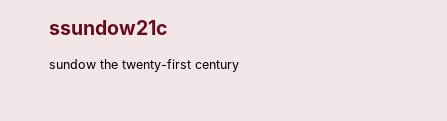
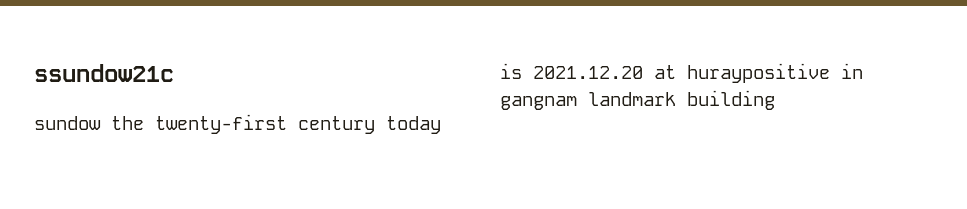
(239, 66) none -> [386,116,441,134] [500,63,863,83] [500,90,775,110] today is 2021.12.20 at huraypositive in gangnam landmark building

